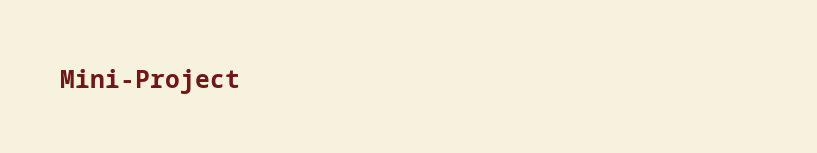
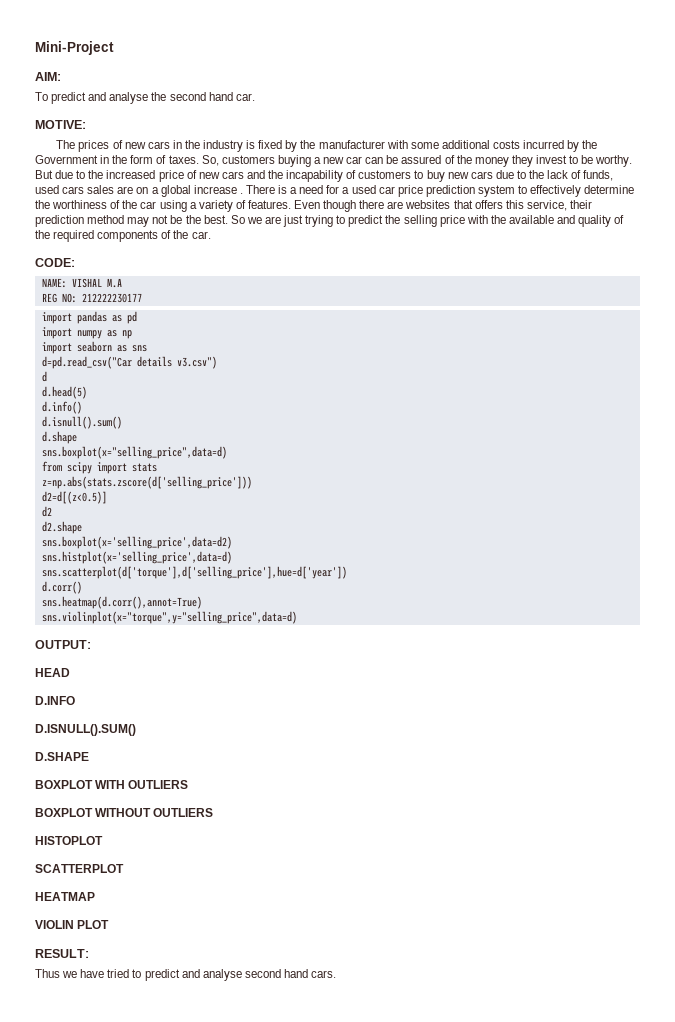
(240, 81) none -> [35,72,61,81] [35,92,255,104] [35,120,86,129] [56,140,598,152] [35,155,633,167] [35,170,614,182] [35,185,635,197] [35,200,592,212] [35,215,625,227] [35,230,211,242] [35,258,75,267] [41,278,122,288] [41,293,142,303] [41,311,137,324] [41,327,132,339] [41,341,147,354] [41,356,217,369] [41,371,47,382] [41,386,87,399] [41,401,82,414] [41,416,122,429] [41,431,77,444] [41,446,227,459] [41,461,157,474] [41,476,252,489] [41,491,107,504] [41,506,52,517] [41,521,82,534] [41,536,232,549] [41,551,232,564] [41,566,347,579] [41,581,82,594] [41,596,202,609] [41,611,297,624] [35,640,91,649] [35,668,70,677] [35,696,75,705] [35,724,136,736] [35,752,89,761] [35,780,189,789] [35,808,214,817] [35,836,103,845] [35,864,124,873] [35,892,95,901] [35,920,110,929] [35,949,89,958] [35,969,337,981] // AIM: // To predict and analyse the second hand car. // MOTIVE: // The prices of new cars in the industry is fixed by the manufacturer with some additional costs incurred by the Government in the form of taxes. So, customers buying a new car can be assured of the money they invest to be worthy. But due to the increased price of new cars and the incapability of customers to buy new cars due to the lack of funds, used cars sales are on a global increase . There is a need for a used car price prediction system to effectively determine the worthiness of the car using a variety of features. Even though there are websites that offers this service, their prediction method may not be the best. So we are just trying to predict the selling price with the available and quality of the required components of the car. // CODE: // NAME: VISHAL M.A // REG NO: 212222230177 // import pandas as pd // import numpy as np // import seaborn as sns // d=pd.read_csv("Car details v3.csv") // d // d.head(5) // d.info() // d.isnull().sum() // d.shape // sns.boxplot(x="selling_price",data=d) // from scipy import stats // z=np.abs(stats.zscore(d['selling_price'])) // d2=d[(z<0.5)] // d2 // d2.shape // sns.boxplot(x='selling_price',data=d2) // sns.histplot(x='selling_price',data=d) // sns.scatterplot(d['torque'],d['selling_price'],hue=d['year']) // d.corr() // sns.heatmap(d.corr(),annot=True) // sns.violinplot(x="torque",y="selling_price",data=d) // OUTPUT: // HEAD // D.INFO // D.ISNULL().SUM() // D.SHAPE // BOXPLOT WITH OUTLIERS // BOXPLOT WITHOUT OUTLIERS // HISTOPLOT // SCATTERPLOT // HEATMAP // VIOLIN PLOT // RESULT: // Thus we have tried to predict and analyse second hand cars.

